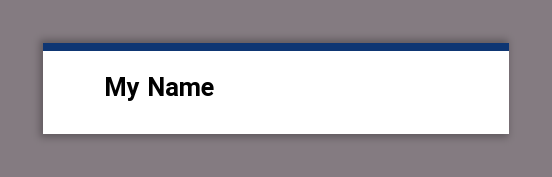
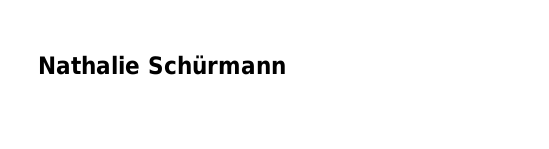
[104,77,214,101] My Name -> [38,55,286,75] Nathalie Schürmann

